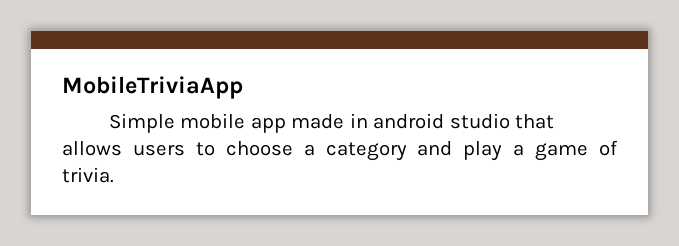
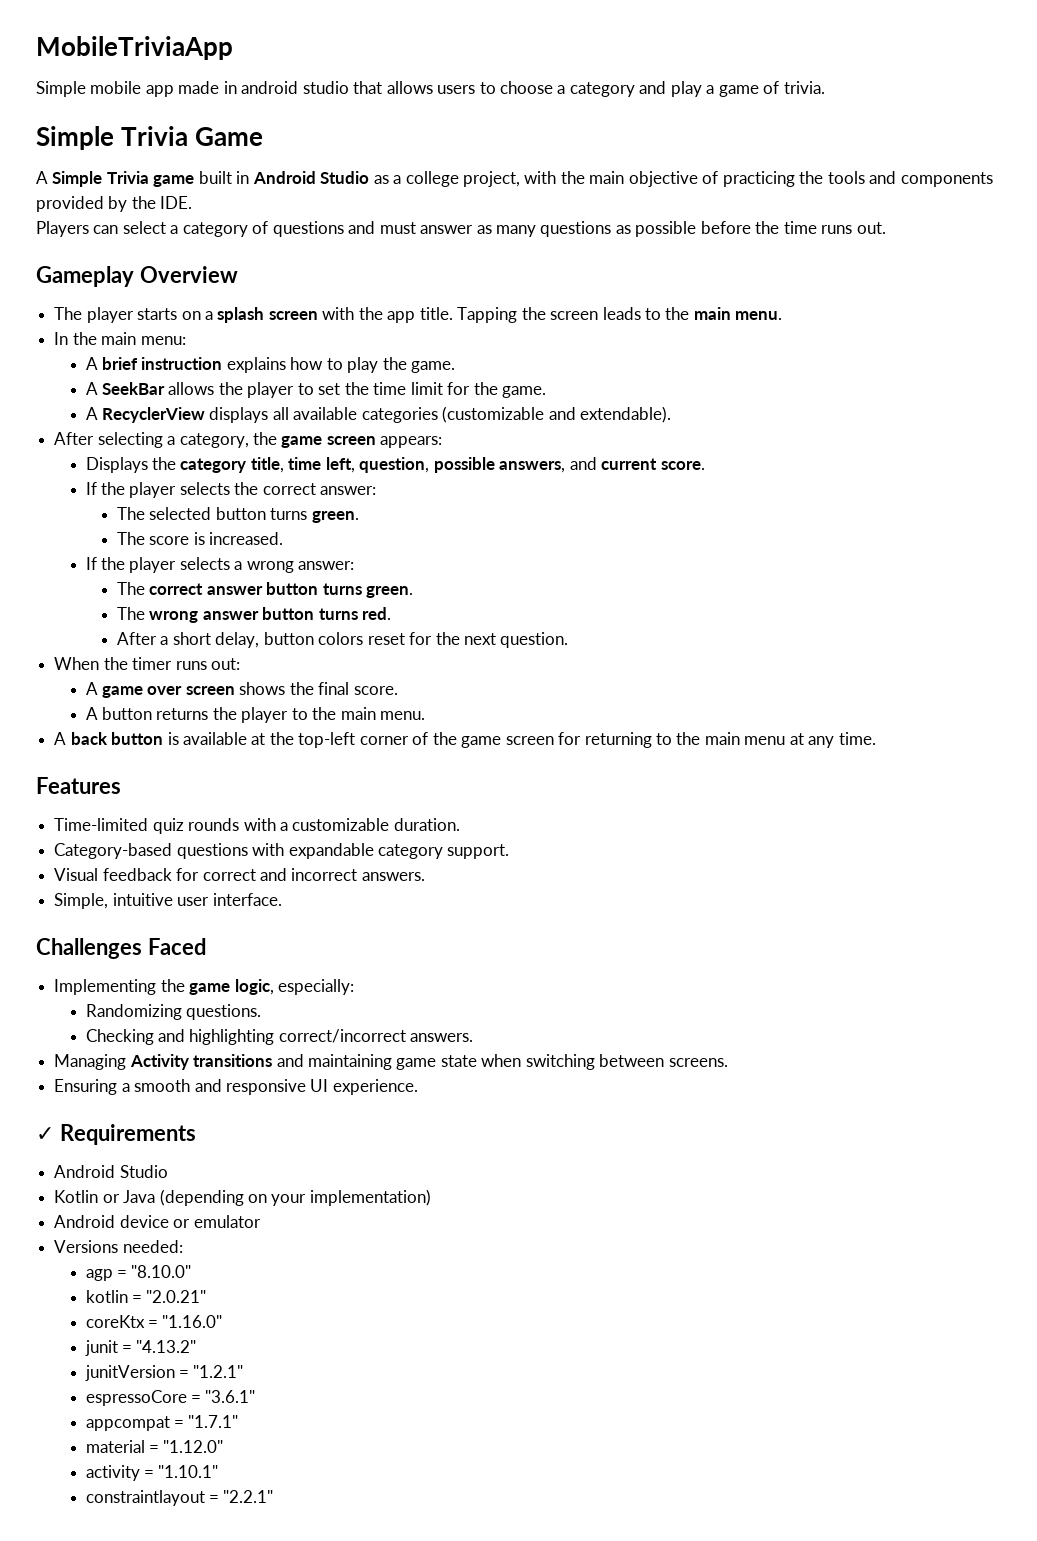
(114, 175) none -> [36,126,264,150] [36,171,993,187] [36,196,193,212] [36,221,886,237] [36,266,238,287] [54,307,783,323] [54,332,186,345] [85,357,456,373] [85,382,546,398] [85,406,672,423] [54,432,443,448] [85,457,705,473] [85,482,377,498] [116,507,359,523] [116,532,284,545] [85,557,355,573] [116,582,414,598] [116,607,392,623] [116,632,569,648] [54,657,240,670] [85,682,398,698] [85,707,426,723] [54,732,876,748] [36,777,121,794] [54,818,460,834] [54,843,510,859] [54,868,425,881] [54,893,282,909] [36,938,206,959] [54,979,354,995] [85,1004,261,1020] [85,1029,474,1045] [54,1054,728,1070] [54,1079,418,1095] [36,1124,196,1145] [54,1165,168,1178] [54,1189,431,1206] [54,1215,261,1228] [54,1240,183,1253] [85,1265,192,1281] [85,1290,207,1303] [85,1315,223,1328] [84,1340,197,1356] [84,1365,244,1381] [85,1390,256,1406] [85,1415,239,1431] [85,1440,224,1453] [85,1465,219,1481] [85,1490,274,1506] // Simple Trivia Game // A Simple Trivia game built in Android Studio as a college project, with the main objective of practicing the tools and components provided by the IDE. // Players can select a category of questions and must answer as many questions as possible before the time runs out. // Gameplay Overview // The player starts on a splash screen with the app title. Tapping the screen leads to the main menu. // In the main menu: // A brief instruction explains how to play the game. // A SeekBar allows the player to set the time limit for the game. // A RecyclerView displays all available categories (customizable and extendable). // After selecting a category, the game screen appears: // Displays the category title, time left, question, possible answers, and current score. // If the player selects the correct answer: // The selected button turns green. // The score is increased. // If the player selects a wrong answer: // The correct answer button turns green. // The wrong answer button turns red. // After a short delay, button colors reset for the next question. // When the timer runs out: // A game over screen shows the final score. // A button returns the player to the main menu. // A back button is available at the top-left corner of the game screen for returning to the main menu at any time. // Features // Time-limited quiz rounds with a customizable duration. // Category-based questions with expandable category support. // Visual feedback for correct and incorrect answers. // Simple, intuitive user interface. // Challenges Faced // Implementing the game logic, especially: // Randomizing questions. // Checking and highlighting correct/incorrect answers. // Managing Activity transitions and maintaining game state when switching between screens. // Ensuring a smooth and responsive UI experience. // ✓ Requirements // Android Studio // Kotlin or Java (depending on your implementation) // Android device or emulator // Versions needed: // agp = "8.10.0" // kotlin = "2.0.21" // coreKtx = "1.16.0" // junit = "4.13.2" // junitVersion = "1.2.1" // espressoCore = "3.6.1" // appcompat = "1.7.1" // material = "1.12.0" // activity = "1.10.1" // constraintlayout = "2.2.1"

